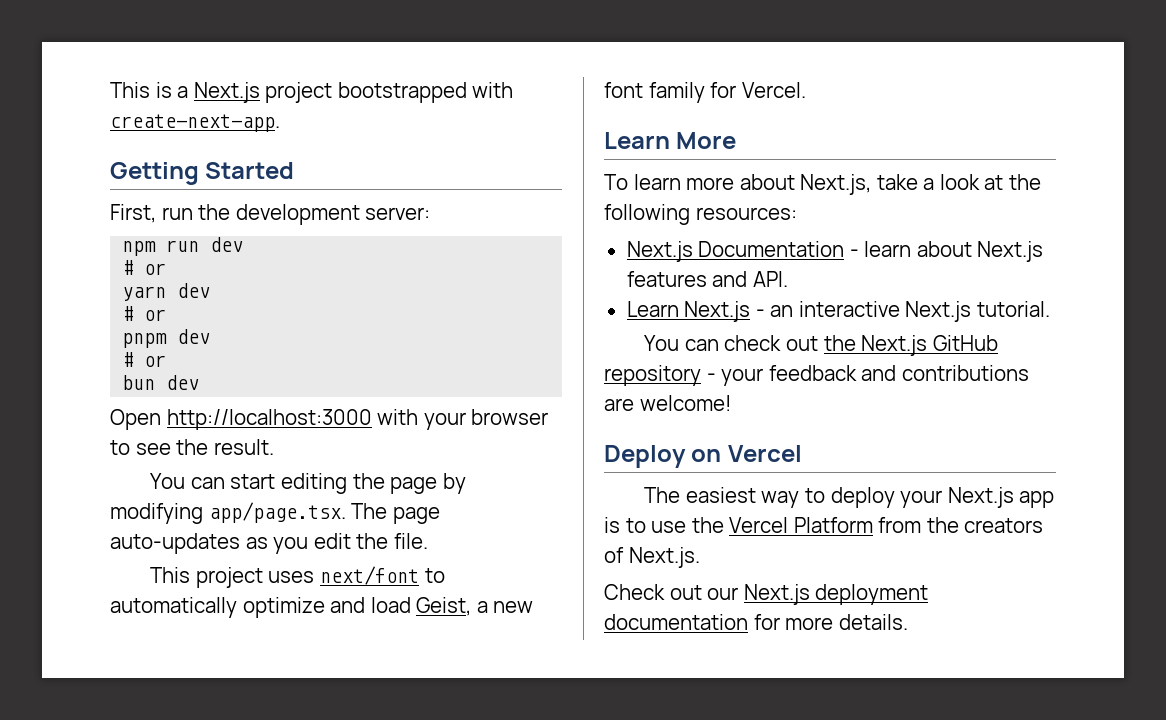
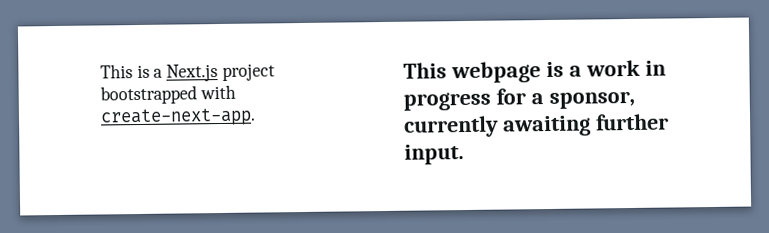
[110,162,295,185] [110,204,431,225] [122,237,244,256] [122,260,167,275] [122,283,211,301] [122,306,167,321] [122,329,211,348] [122,352,167,367] [122,375,200,390] [110,409,549,430] [110,439,274,455] [150,473,466,494] [110,502,440,524] [110,533,428,554] [150,566,445,588] [110,597,534,618] [604,82,806,103] [604,132,737,149] [604,174,1041,195] [604,204,797,225] [626,241,1044,262] [626,271,788,287] [626,301,1050,322] [644,335,998,356] [604,365,1029,386] [604,395,731,411] [604,445,802,468] [644,487,1055,508] [604,517,1044,533] [604,547,700,568] [604,584,929,605] [604,614,908,630] Getting Started // First, run the development server: // npm run dev // # or // yarn dev // # or // pnpm dev // # or // bun dev // Open http://localhost:3000 with your browser to see the result. // You can start editing the page by modifying app/page.tsx. The page auto-updates as you edit the file. // This project uses next/font to automatically optimize and load Geist, a new font family for Vercel. // Learn More // To learn more about Next.js, take a look at the following resources: // Next.js Documentation - learn about Next.js features and API. // Learn Next.js - an interactive Next.js tutorial. // You can check out the Next.js GitHub repository - your feedback and contributions are welcome! // Deploy on Vercel // The easiest way to deploy your Next.js app is to use the Vercel Platform from the creators of Next.js. // Check out our Next.js deployment documentation for more details. -> [403,59,666,84] [403,88,635,111] [404,113,669,138] [404,144,464,165] This webpage is a work in progress for a sponsor, currently awaiting further input.

